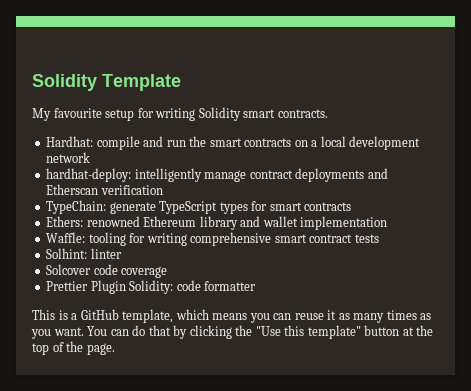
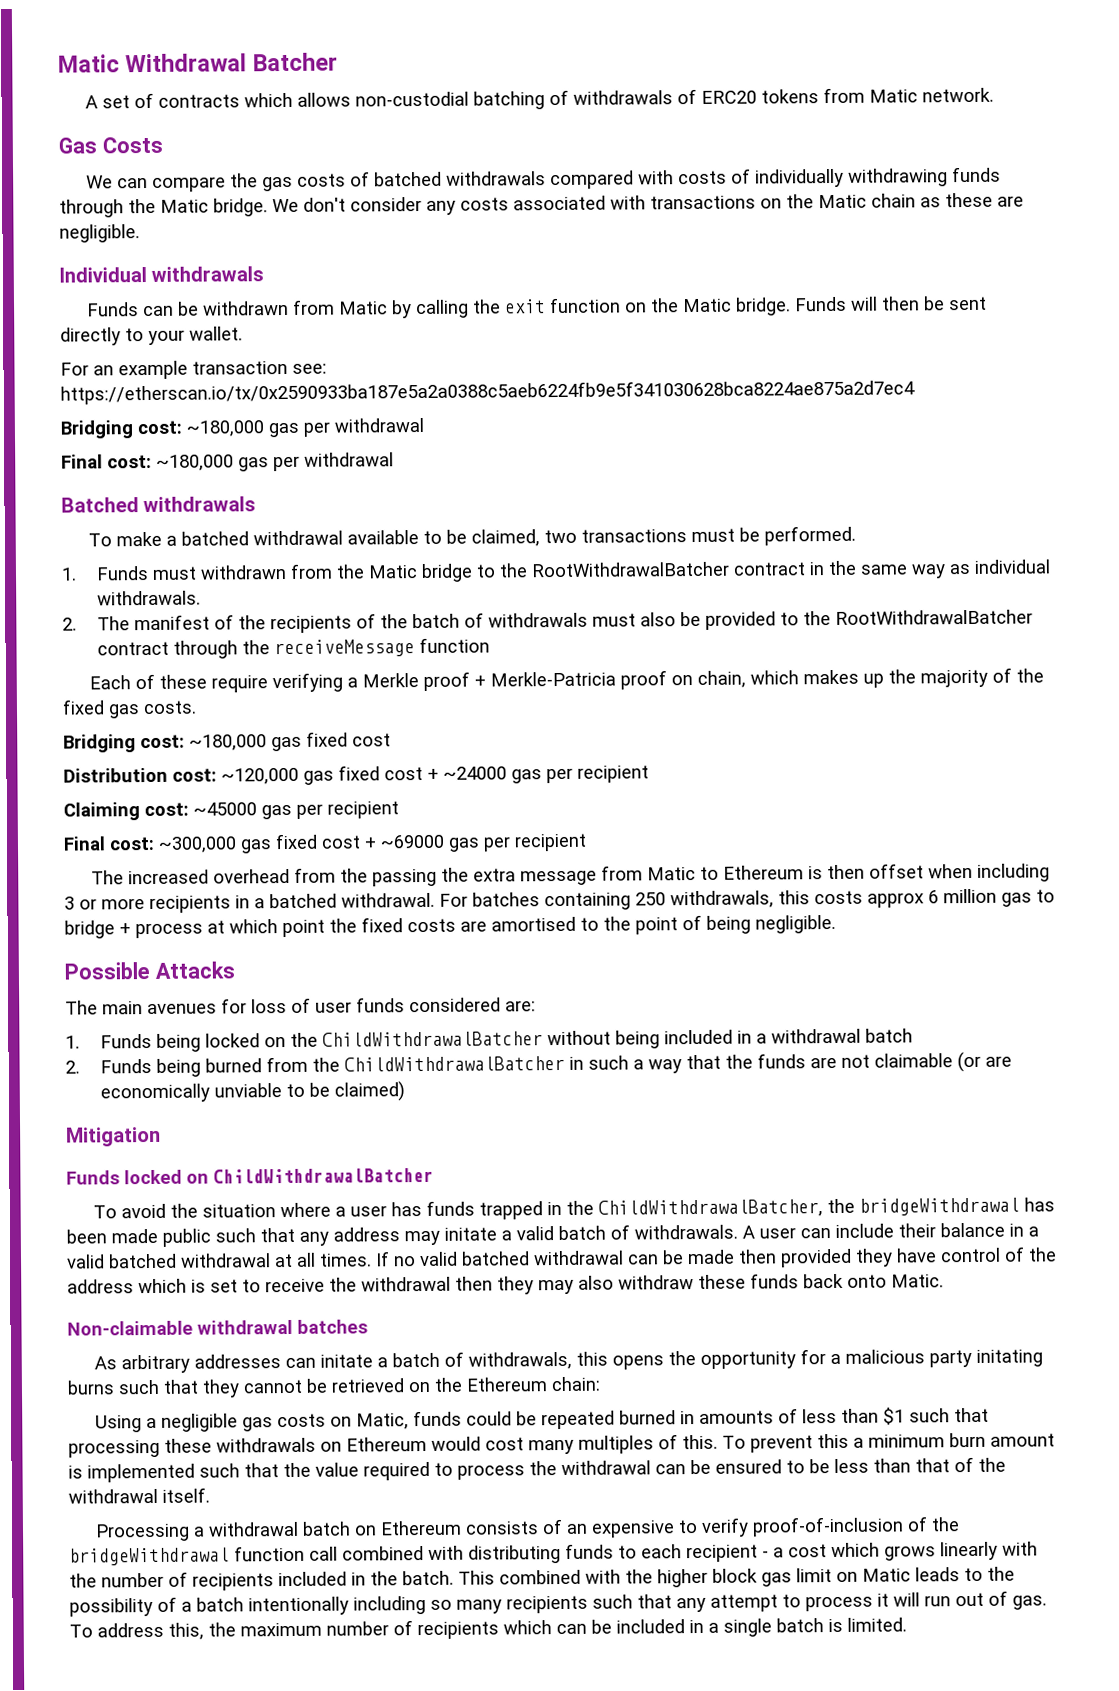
[32,74,181,91] [32,107,328,121] [46,136,421,150] [46,152,91,163] [46,168,388,182] [46,184,163,195] [46,200,352,214] [46,216,388,230] [46,232,379,246] [46,248,122,259] [46,264,168,278] [46,280,257,294] [32,309,432,323] [31,325,434,339] [32,341,115,355] Solidity Template // My favourite setup for writing Solidity smart contracts. // Hardhat: compile and run the smart contracts on a local development network // hardhat-deploy: intelligently manage contract deployments and Etherscan verification // TypeChain: generate TypeScript types for smart contracts // Ethers: renowned Ethereum library and wallet implementation // Waffle: tooling for writing comprehensive smart contract tests // Solhint: linter // Solcover code coverage // Prettier Plugin Solidity: code formatter // This is a GitHub template, which means you can reuse it as many times as you want. You can do that by clicking the "Use this template" button at the top of the page. -> [58,52,338,73] [85,87,995,110] [58,136,163,154] [86,166,1002,192] [59,192,1024,218] [59,224,140,243] [59,266,265,283] [87,296,988,319] [60,326,243,346] [60,360,327,380] [60,379,915,405] [60,417,424,439] [61,452,394,472] [61,496,257,513] [88,525,857,547] [61,559,1052,583] [97,590,202,606] [62,609,1034,634] [97,637,491,659] [89,667,1045,693] [62,699,197,719] [63,731,391,753] [63,765,649,785] [63,801,399,821] [63,833,587,854] [91,863,1051,887] [64,888,1055,914] [64,914,836,939] [64,961,235,980] [65,997,536,1015] [65,1028,914,1052] [65,1051,1013,1077] [100,1081,406,1103] [66,1126,161,1147] [66,1167,434,1185] [93,1197,1056,1220] [66,1222,1039,1247] [66,1246,1057,1269] [67,1273,944,1295] [67,1319,368,1336] [94,1349,1044,1374] [67,1376,600,1398] [95,1407,990,1433] [68,1432,1055,1458] [68,1456,1006,1483] [68,1487,210,1504] [95,1516,961,1542] [69,1541,1038,1566] [69,1566,1015,1591] [69,1590,1047,1617] [69,1617,907,1640] Matic Withdrawal Batcher // A set of contracts which allows non-custodial batching of withdrawals of ERC20 tokens from Matic network. // Gas Costs // We can compare the gas costs of batched withdrawals compared with costs of individually withdrawing funds through the Matic bridge. We don't consider any costs associated with transactions on the Matic chain as these are negligible. // Individual withdrawals // Funds can be withdrawn from Matic by calling the exit function on the Matic bridge. Funds will then be sent directly to your wallet. // For an example transaction see: https://etherscan.io/tx/0x2590933ba187e5a2a0388c5aeb6224fb9e5f341030628bca8224ae875a2d7ec4 // Bridging cost: ~180,000 gas per withdrawal // Final cost: ~180,000 gas per withdrawal // Batched withdrawals // To make a batched withdrawal available to be claimed, two transactions must be performed. // 1. Funds must withdrawn from the Matic bridge to the RootWithdrawalBatcher contract in the same way as individual withdrawals. // 2. The manifest of the recipients of the batch of withdrawals must also be provided to the RootWithdrawalBatcher contract through the receiveMessage function // Each of these require verifying a Merkle proof + Merkle-Patricia proof on chain, which makes up the majority of the fixed gas costs. // Bridging cost: ~180,000 gas fixed cost // Distribution cost: ~120,000 gas fixed cost + ~24000 gas per recipient // Claiming cost: ~45000 gas per recipient // Final cost: ~300,000 gas fixed cost + ~69000 gas per recipient // The increased overhead from the passing the extra message from Matic to Ethereum is then offset when including 3 or more recipients in a batched withdrawal. For batches containing 250 withdrawals, this costs approx 6 million gas to bridge + process at which point the fixed costs are amortised to the point of being negligible. // Possible Attacks // The main avenues for loss of user funds considered are: // 1. Funds being locked on the ChildWithdrawalBatcher without being included in a withdrawal batch // 2. Funds being burned from the ChildWithdrawalBatcher in such a way that the funds are not claimable (or are economically unviable to be claimed) // Mitigation // Funds locked on ChildWithdrawalBatcher // To avoid the situation where a user has funds trapped in the ChildWithdrawalBatcher, the bridgeWithdrawal has been made public such that any address may initate a valid batch of withdrawals. A user can include their balance in a valid batched withdrawal at all times. If no valid batched withdrawal can be made then provided they have control of the address which is set to receive the withdrawal then they may also withdraw these funds back onto Matic. // Non-claimable withdrawal batches // As arbitrary addresses can initate a batch of withdrawals, this opens the opportunity for a malicious party initating burns such that they cannot be retrieved on the Ethereum chain: // Using a negligible gas costs on Matic, funds could be repeated burned in amounts of less than $1 such that processing these withdrawals on Ethereum would cost many multiples of this. To prevent this a minimum burn amount is implemented such that the value required to process the withdrawal can be ensured to be less than that of the withdrawal itself. // Processing a withdrawal batch on Ethereum consists of an expensive to verify proof-of-inclusion of the bridgeWithdrawal function call combined with distributing funds to each recipient - a cost which grows linearly with the number of recipients included in the batch. This combined with the higher block gas limit on Matic leads to the possibility of a batch intentionally including so many recipients such that any attempt to process it will run out of gas. To address this, the maximum number of recipients which can be included in a single batch is limited.

